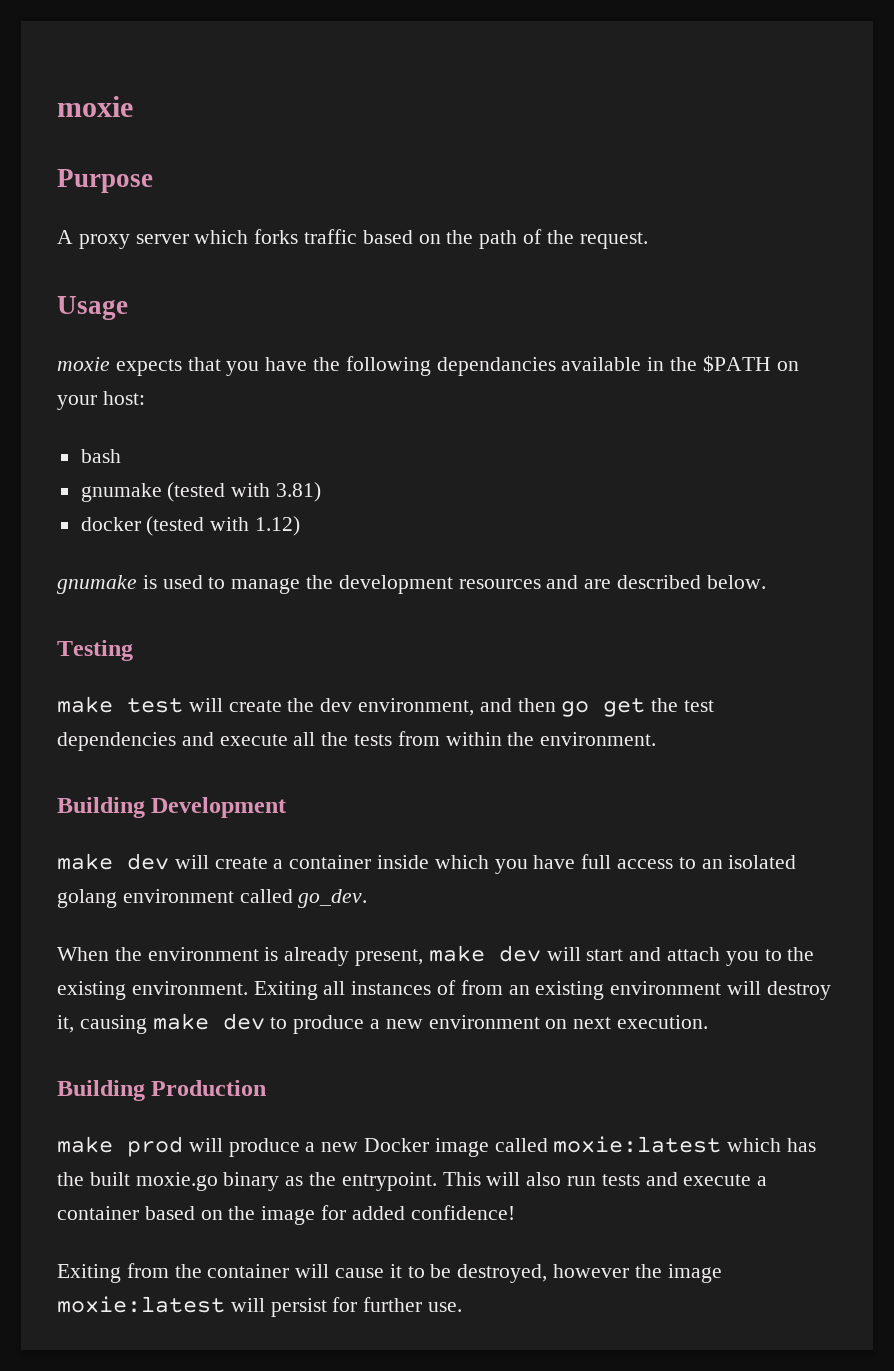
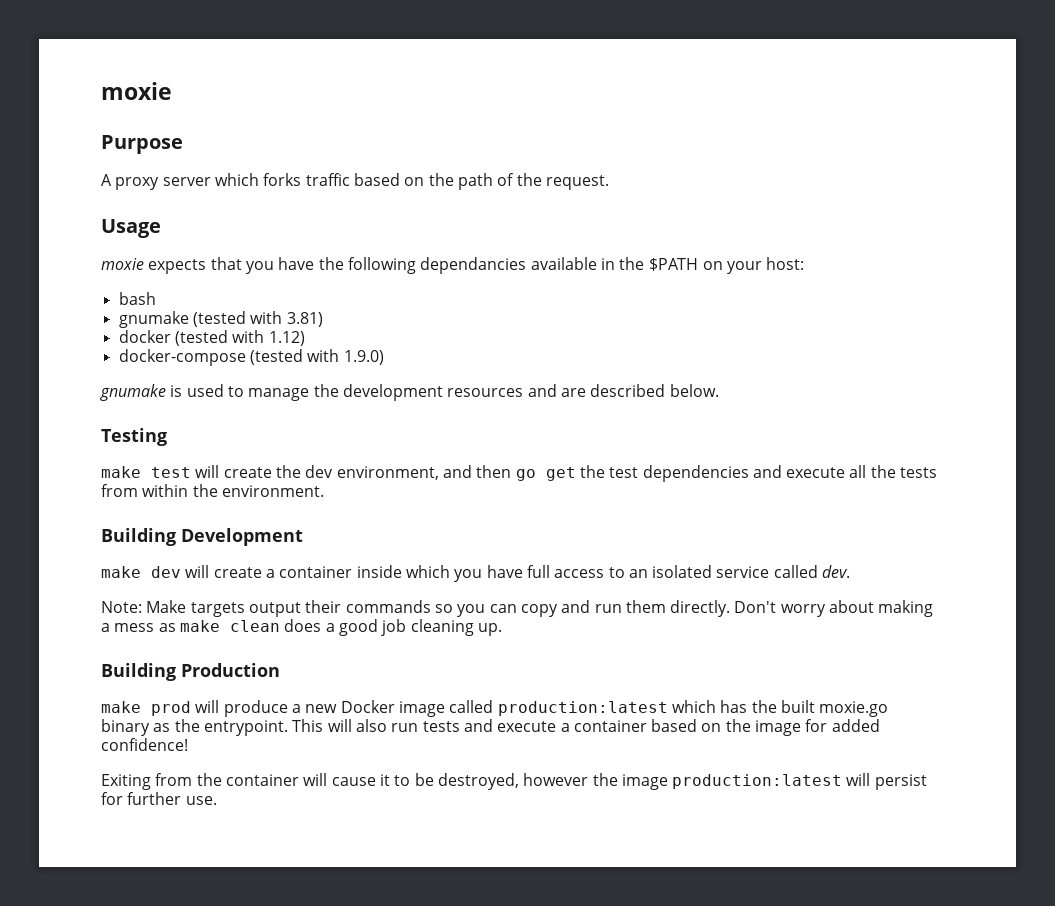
(301, 526) none -> [118,349,384,366] // docker-compose (tested with 1.9.0)
[57,889,368,908] [57,945,815,966] [57,980,831,1000] [57,1013,709,1034] golang environment called go_dev. // When the environment is already present, make dev will start and attach you to the existing environment. Exiting all instances of from an existing environment will destroy it, causing make dev to produce a new environment on next execution. -> [716,565,851,578] [101,600,934,617] [101,619,502,636] service called dev. // Note: Make targets output their commands so you can copy and run them directly. Don't worry about making a mess as make clean does a good job cleaning up.
[553,1136,722,1153] moxie:latest -> [497,701,668,716] production:latest
[57,1296,225,1313] moxie:latest -> [672,774,843,789] production:latest

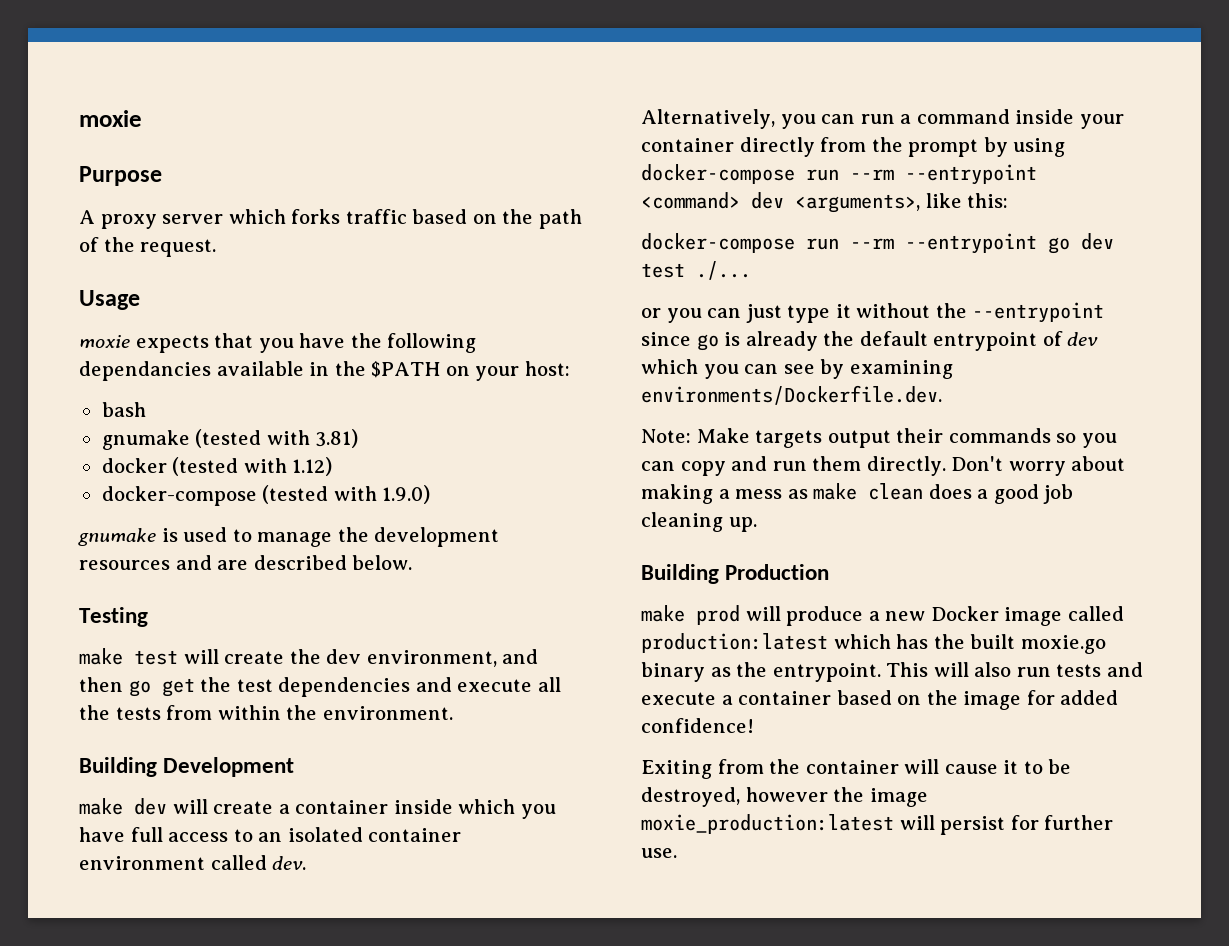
[716,566,770,578] service -> [368,828,462,842] [79,856,205,870] container environment
(851, 571) none -> [641,109,1124,129] [641,137,1066,157] [641,164,1037,185] [641,192,1009,213] [641,233,1114,254] [641,261,751,280] [641,302,1105,323] [641,331,1099,351] [641,359,953,379] [641,385,942,405] // Alternatively, you can run a command inside your container directly from the prompt by using docker-compose run --rm --entrypoint <command> dev <arguments>, like this: // docker-compose run --rm --entrypoint go dev test ./... // or you can just type it without the --entrypoint since go is already the default entrypoint of dev which you can see by examining environments/Dockerfile.dev.
[672,774,843,789] production:latest -> [641,814,894,834] moxie_production:latest

